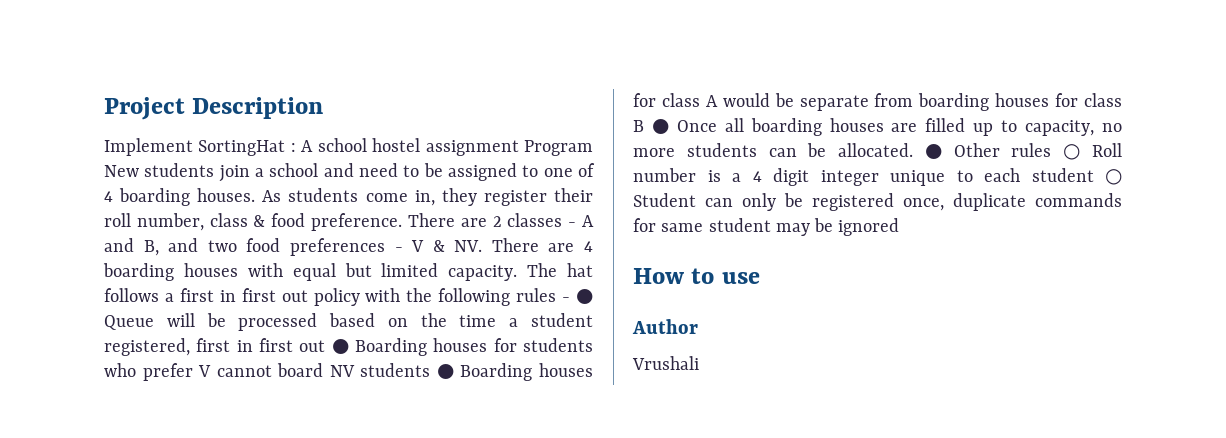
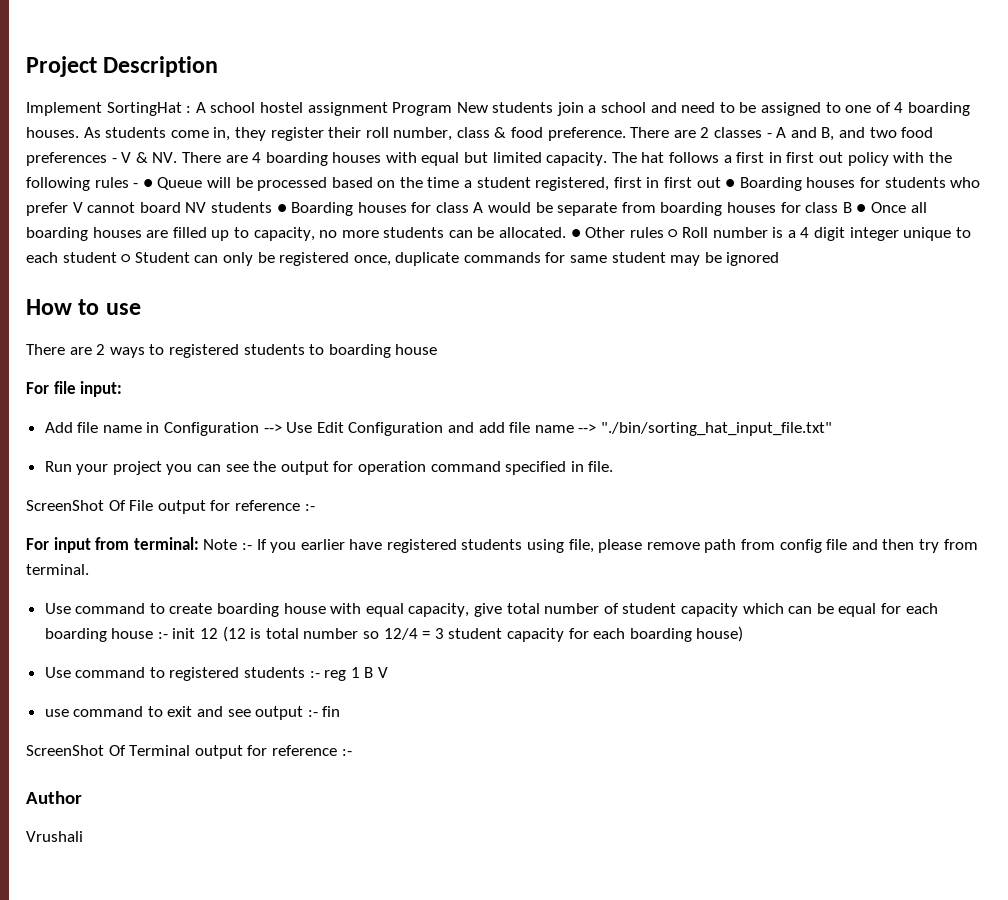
(760, 278) none -> [26,344,438,358] [26,381,123,397] [44,422,832,436] [44,461,614,475] [26,500,315,514] [26,537,978,553] [26,564,89,575] [44,603,938,617] [44,626,744,642] [44,667,389,681] [44,706,341,720] [26,745,352,759] // There are 2 ways to registered students to boarding house // For file input: // Add file name in Configuration --> Use Edit Configuration and add file name --> "./bin/sorting_hat_input_file.txt" // Run your project you can see the output for operation command specified in file. // ScreenShot Of File output for reference :- // For input from terminal: Note :- If you earlier have registered students using file, please remove path from config file and then try from terminal. // Use command to create boarding house with equal capacity, give total number of student capacity which can be equal for each boarding house :- init 12 (12 is total number so 12/4 = 3 student capacity for each boarding house) // Use command to registered students :- reg 1 B V // use command to exit and see output :- fin // ScreenShot Of Terminal output for reference :-

